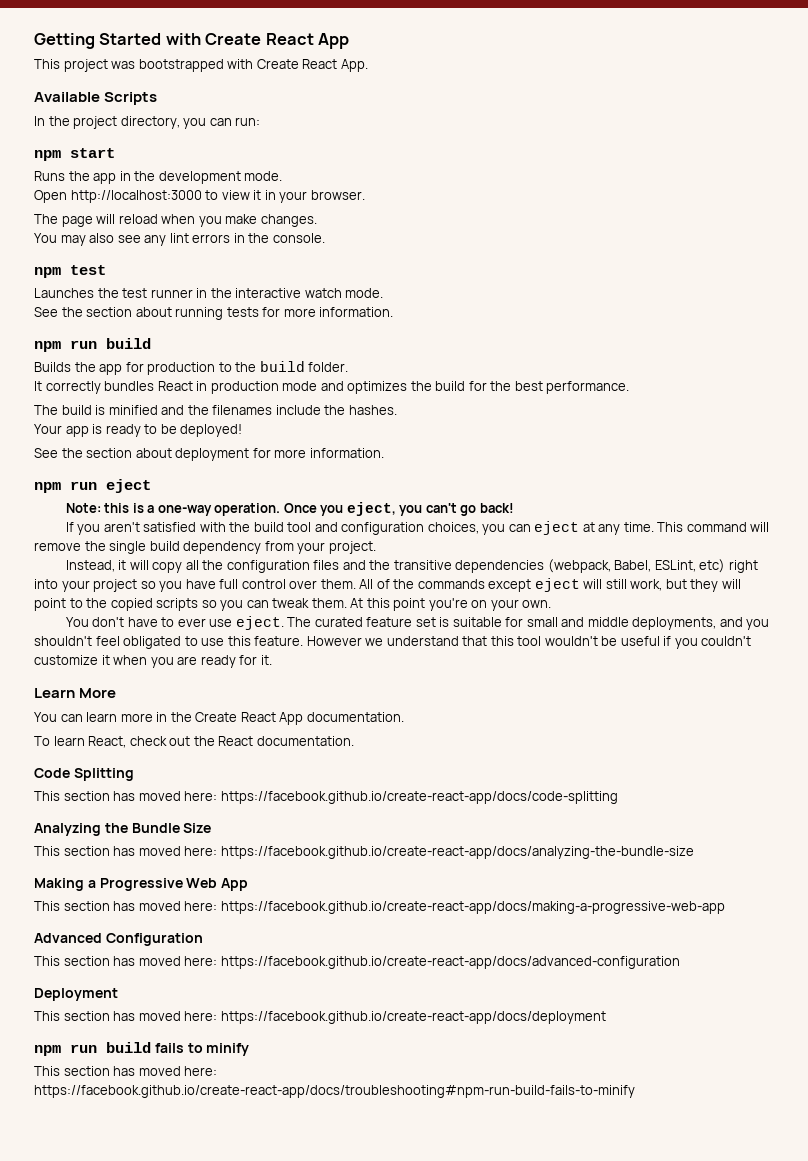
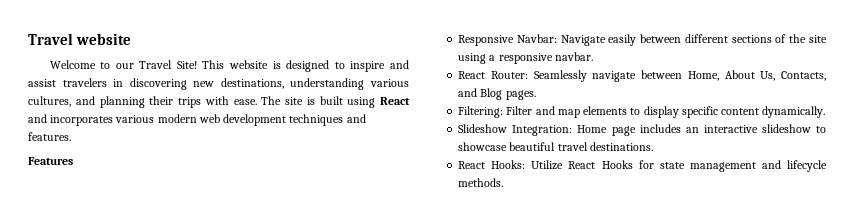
[34,33,350,49] [34,59,368,72] [34,92,158,105] [34,116,261,129] [34,148,115,161] [34,171,283,184] [34,190,365,203] [34,214,317,227] [34,233,325,246] [34,265,106,278] [34,288,384,298] [34,307,394,320] [34,338,151,352] [34,361,349,375] [34,381,630,394] [34,405,397,415] [34,424,243,437] [34,448,384,461] [34,479,151,493] [65,502,514,516] [65,521,770,535] [34,541,376,554] [65,559,758,573] [34,578,741,592] [34,598,552,611] [65,616,770,630] [34,636,752,649] [34,655,272,668] [34,688,117,698] [34,712,404,725] [34,736,354,748] [34,768,134,781] [34,791,618,804] [34,823,212,836] [34,846,694,859] [34,878,249,891] [34,901,725,914] [34,933,203,946] [34,956,680,969] [34,988,118,1001] [34,1011,606,1024] [34,1042,250,1056] [34,1066,218,1076] [34,1085,635,1098] Getting Started with Create React App // This project was bootstrapped with Create React App. // Available Scripts // In the project directory, you can run: // npm start // Runs the app in the development mode. // Open http://localhost:3000 to view it in your browser. // The page will reload when you make changes. // You may also see any lint errors in the console. // npm test // Launches the test runner in the interactive watch mode. // See the section about running tests for more information. // npm run build // Builds the app for production to the build folder. // It correctly bundles React in production mode and optimizes the build for the best performance. // The build is minified and the filenames include the hashes. // Your app is ready to be deployed! // See the section about deployment for more information. // npm run eject // Note: this is a one-way operation. Once you eject, you can't go back! // If you aren't satisfied with the build tool and configuration choices, you can eject at any time. This command will remove the single build dependency from your project. // Instead, it will copy all the configuration files and the transitive dependencies (webpack, Babel, ESLint, etc) right into your project so you have full control over them. All of the commands except eject will still work, but they will point to the copied scripts so you can tweak them. At this point you're on your own. // You don't have to ever use eject. The curated feature set is suitable for small and middle deployments, and you shouldn't feel obligated to use this feature. However we understand that this tool wouldn't be useful if you couldn't customize it when you are ready for it. // Learn More // You can learn more in the Create React App documentation. // To learn React, check out the React documentation. // Code Splitting // This section has moved here: https://facebook.github.io/create-react-app/docs/code-splitting // Analyzing the Bundle Size // This section has moved here: https://facebook.github.io/create-react-app/docs/analyzing-the-bundle-size // Making a Progressive Web App // This section has moved here: https://facebook.github.io/create-react-app/docs/making-a-progressive-web-app // Advanced Configuration // This section has moved here: https://facebook.github.io/create-react-app/docs/advanced-configuration // Deployment // This section has moved here: https://facebook.github.io/create-react-app/docs/deployment // npm run build fails to minify // This section has moved here: https://facebook.github.io/create-react-app/docs/troubleshooting#npm-run-build-fails-to-minify -> [28,33,132,45] [49,60,409,72] [28,78,409,90] [28,96,410,108] [28,114,366,126] [28,132,71,141] [28,157,73,165] [458,34,827,46] [458,52,593,64] [458,70,826,82] [458,88,536,100] [458,106,826,118] [458,124,826,136] [458,142,653,151] [458,160,827,172] [458,178,504,187] Travel website // Welcome to our Travel Site! This website is designed to inspire and assist travelers in discovering new destinations, understanding various cultures, and planning their trips with ease. The site is built using React and incorporates various modern web development techniques and features. // Features // Responsive Navbar: Navigate easily between different sections of the site using a responsive navbar. // React Router: Seamlessly navigate between Home, About Us, Contacts, and Blog pages. // Filtering: Filter and map elements to display specific content dynamically. // Slideshow Integration: Home page includes an interactive slideshow to showcase beautiful travel destinations. // React Hooks: Utilize React Hooks for state management and lifecycle methods.

